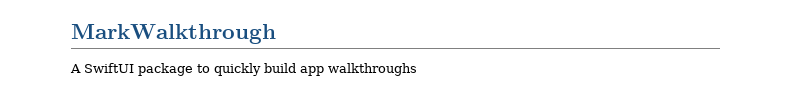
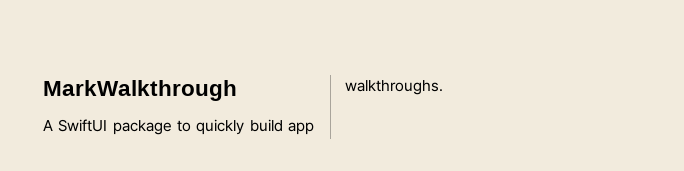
[328,63,417,76] walkthroughs -> [345,80,443,95] walkthroughs.

